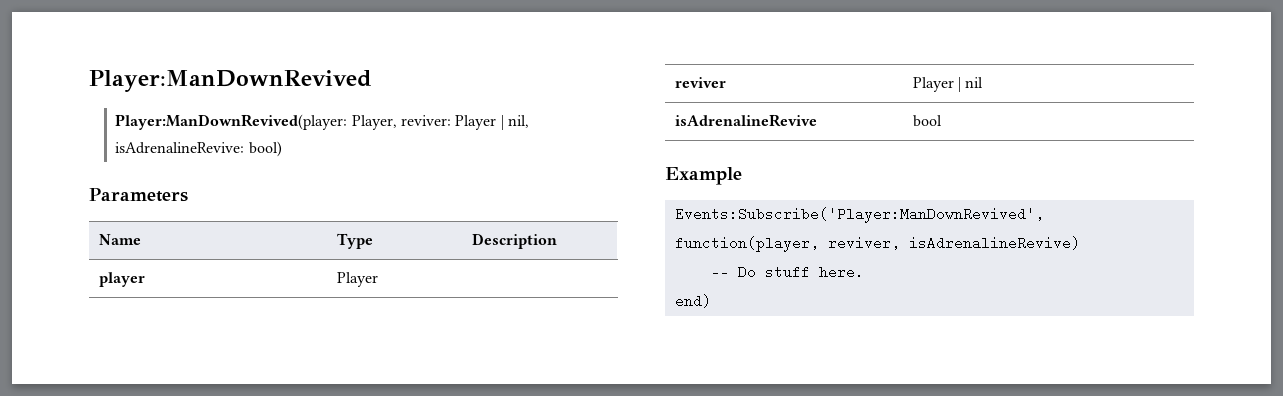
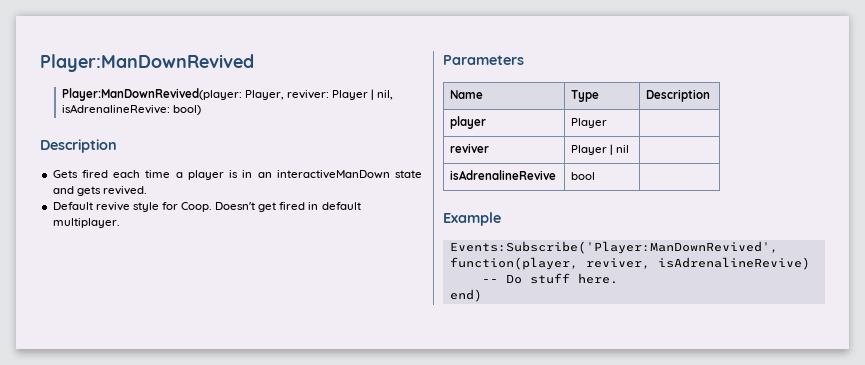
(282, 149) none -> [40,139,117,153] [52,170,423,180] [52,186,147,196] [52,202,361,212] [52,218,120,228] // Description // Gets fired each time a player is in an interactiveManDown state and gets revived. // Default revive style for Coop. Doesn't get fired in default multiplayer.

